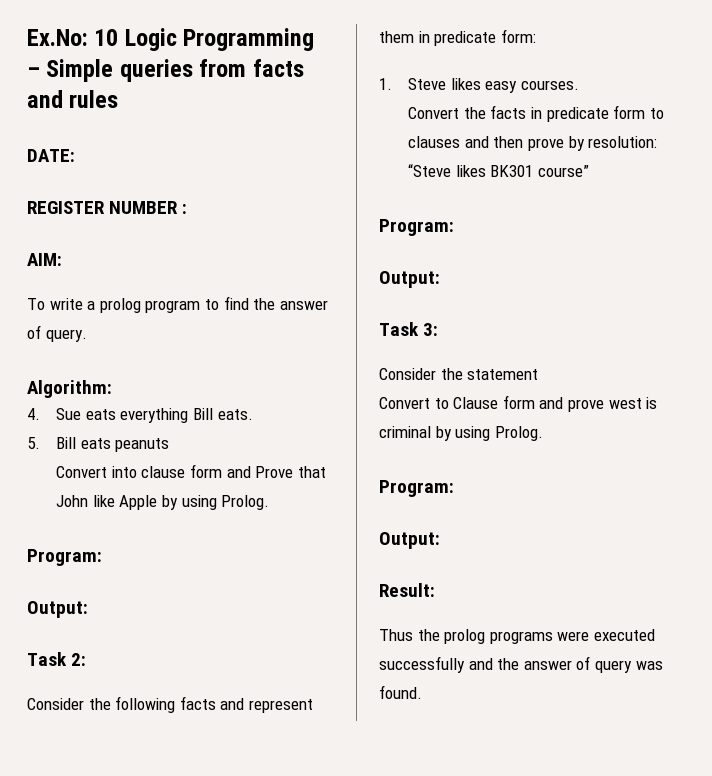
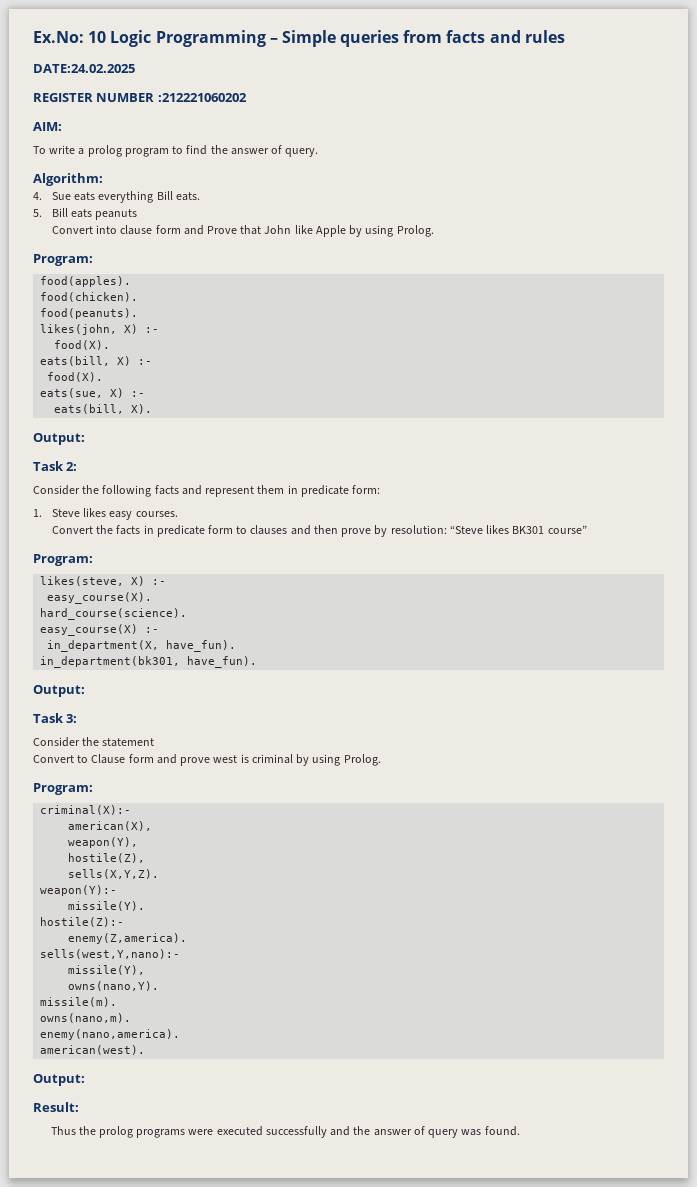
[27,149,75,162] DATE: -> [33,64,135,73] DATE:24.02.2025
[182,204,188,214] : -> [157,93,247,102] :212221060202
(102, 557) none -> [40,276,132,287] [40,292,139,302] [40,308,139,319] [40,324,160,335] [54,340,111,350] [40,356,153,366] [47,372,104,382] [40,388,146,398] [54,404,153,414] // food(apples). // food(chicken). // food(peanuts). // likes(john, X) :- // food(X). // eats(bill, X) :- // food(X). // eats(sue, X) :- // eats(bill, X).
(454, 227) none -> [40,576,167,586] [47,592,153,604] [40,608,188,620] [40,624,160,636] [47,640,237,652] [40,656,258,668] // likes(steve, X) :- // easy_course(X). // hard_course(science). // easy_course(X) :- // in_department(X, have_fun). // in_department(bk301, have_fun).
(454, 488) none -> [40,805,132,815] [68,821,153,831] [68,837,139,848] [68,853,146,863] [68,869,160,879] [40,885,118,896] [68,901,146,911] [40,917,125,927] [68,933,188,944] [40,949,181,959] [68,965,146,975] [68,981,160,991] [40,997,118,1007] [40,1013,132,1023] [40,1029,181,1040] [40,1045,146,1055] // criminal(X):- // american(X), // weapon(Y), // hostile(Z), // sells(X,Y,Z). // weapon(Y):- // missile(Y). // hostile(Z):- // enemy(Z,america). // sells(west,Y,nano):- // missile(Y), // owns(nano,Y). // missile(m). // owns(nano,m). // enemy(nano,america). // american(west).

